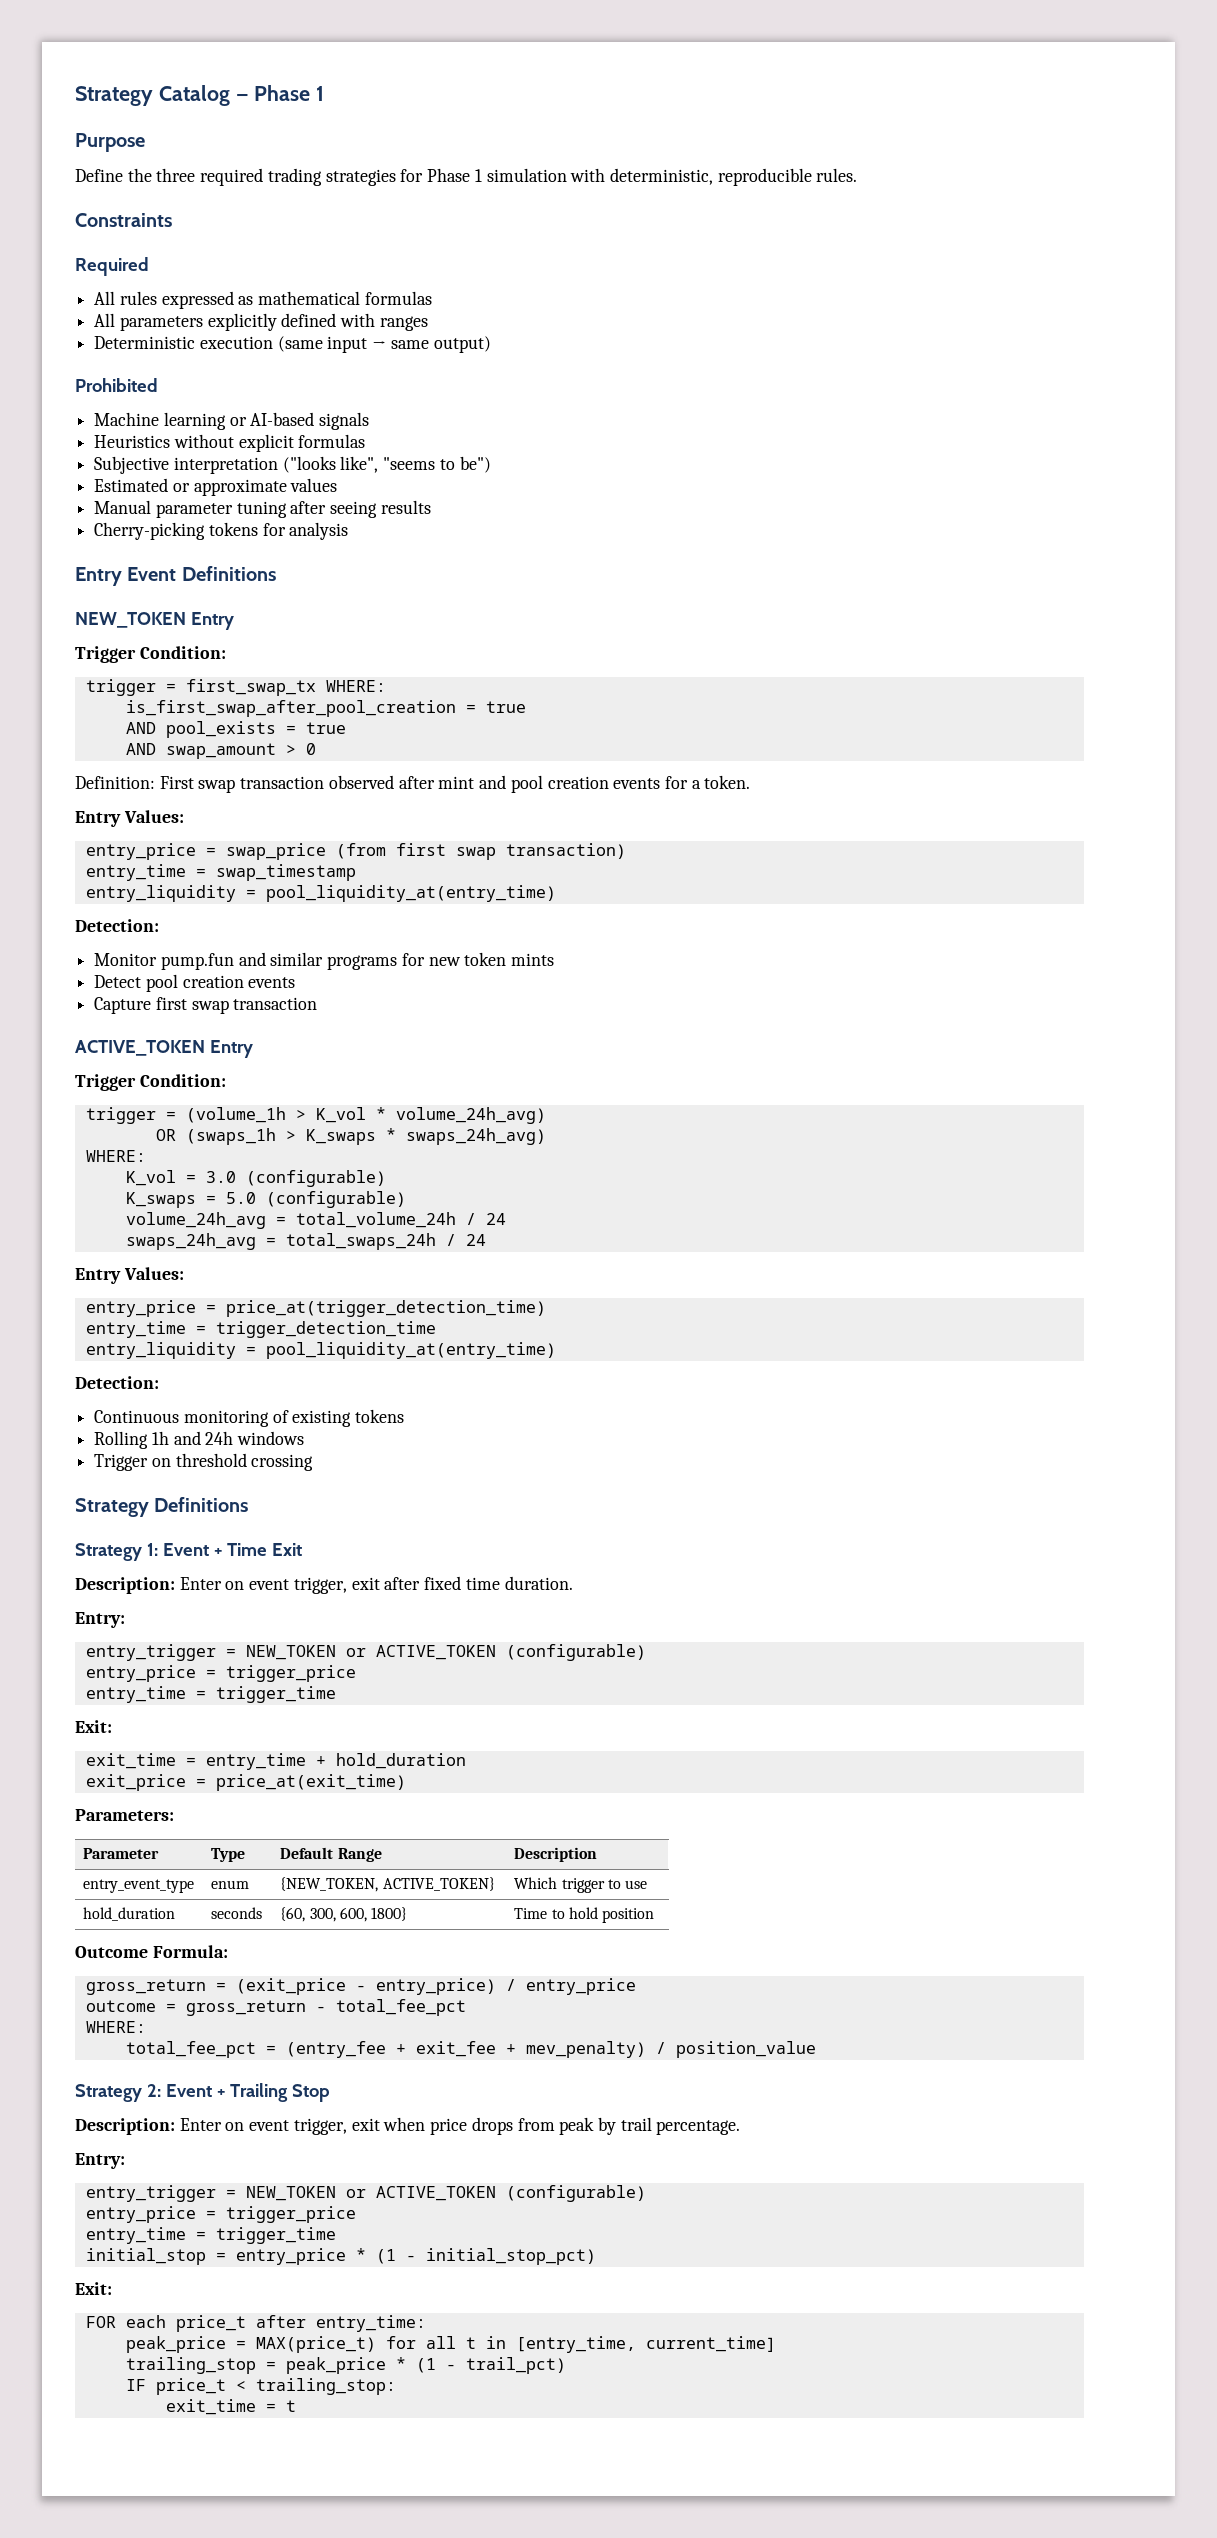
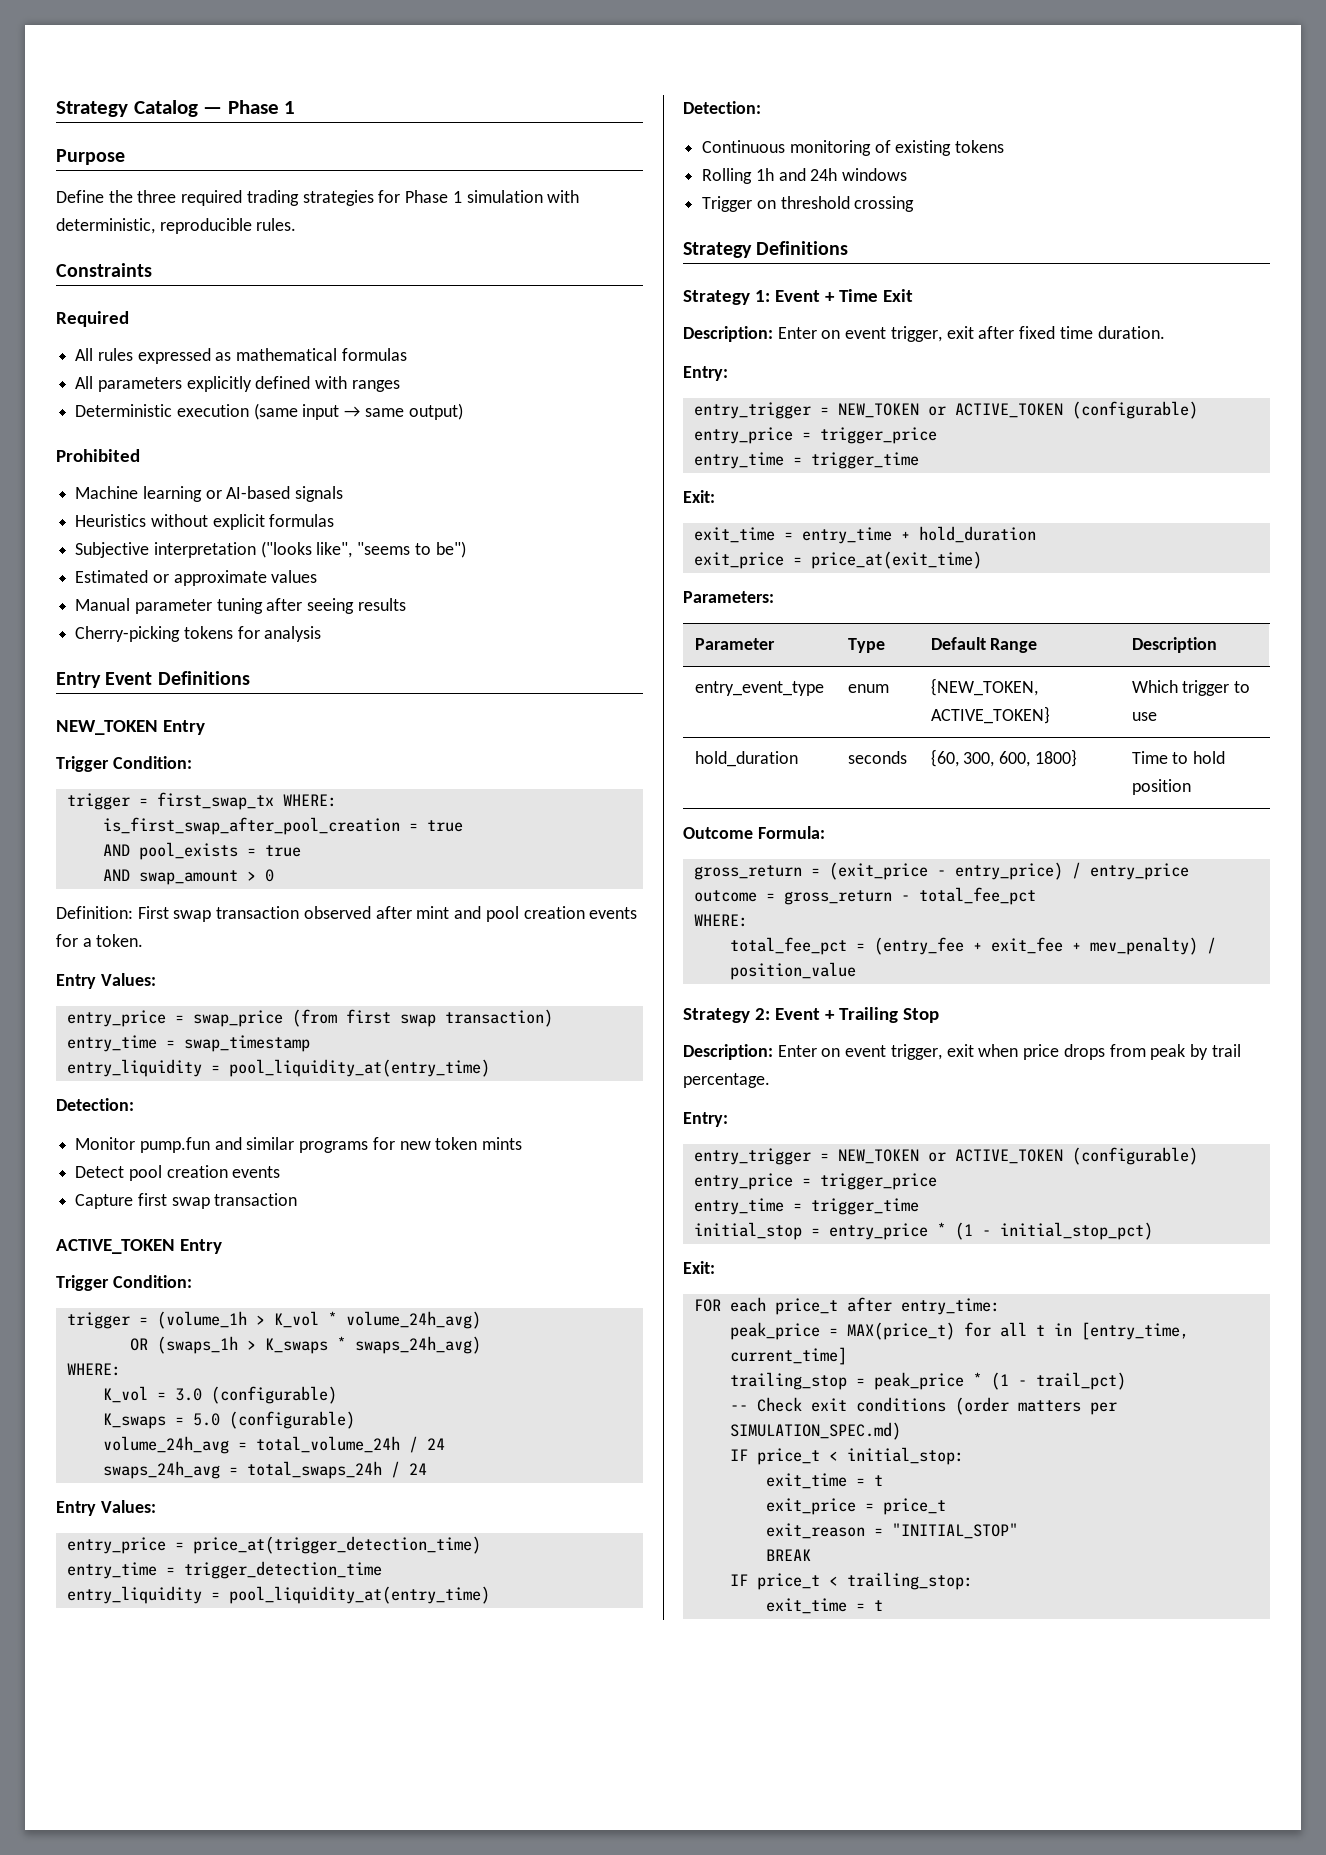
(566, 2365) none -> [729,1397,1117,1415] [729,1422,901,1440] [729,1447,964,1465] [765,1473,883,1489] [765,1498,946,1515] [765,1523,1018,1539] [765,1549,811,1561] // -- Check exit conditions (order matters per SIMULATION_SPEC.md) // IF price_t < initial_stop: // exit_time = t // exit_price = price_t // exit_reason = "INITIAL_STOP" // BREAK

